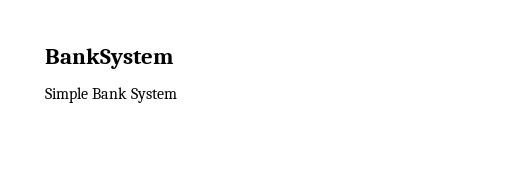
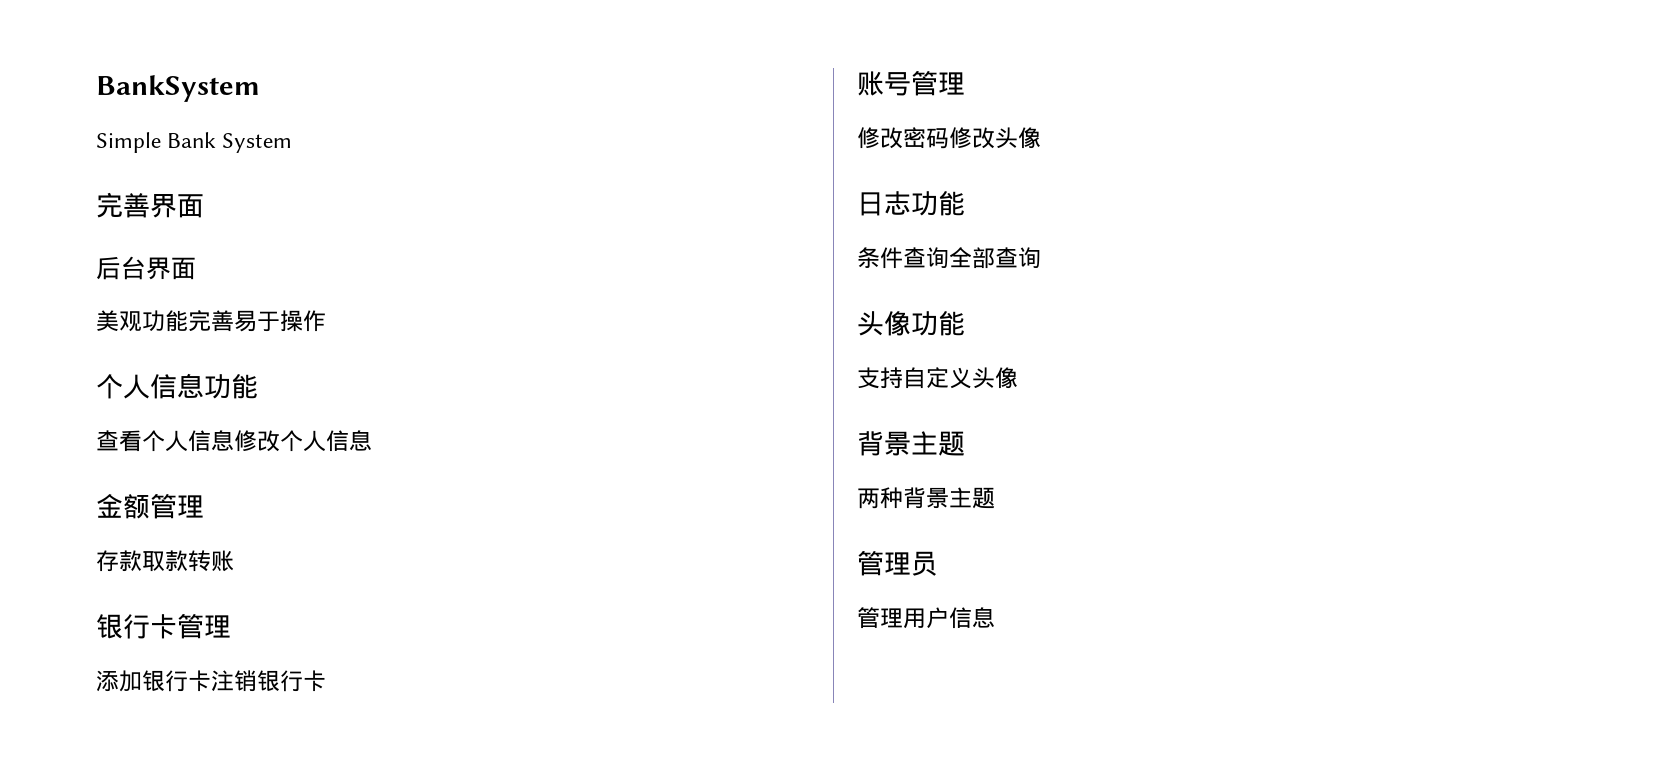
(177, 95) none -> [96,192,204,218] [96,256,196,280] [96,310,326,332] [96,373,258,399] [96,430,372,452] [96,493,204,519] [96,550,234,572] [96,613,231,639] [96,670,326,692] [857,70,965,96] [857,127,1041,149] [857,191,965,216] [857,247,1041,269] [857,311,965,336] [857,367,1018,389] [857,431,965,456] [857,487,995,509] [857,550,938,576] [857,607,995,629] // 完善界面 // 后台界面 // 美观功能完善易于操作 // 个人信息功能 // 查看个人信息修改个人信息 // 金额管理 // 存款取款转账 // 银行卡管理 // 添加银行卡注销银行卡 // 账号管理 // 修改密码修改头像 // 日志功能 // 条件查询全部查询 // 头像功能 // 支持自定义头像 // 背景主题 // 两种背景主题 // 管理员 // 管理用户信息

